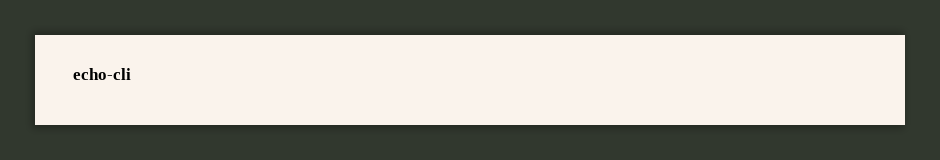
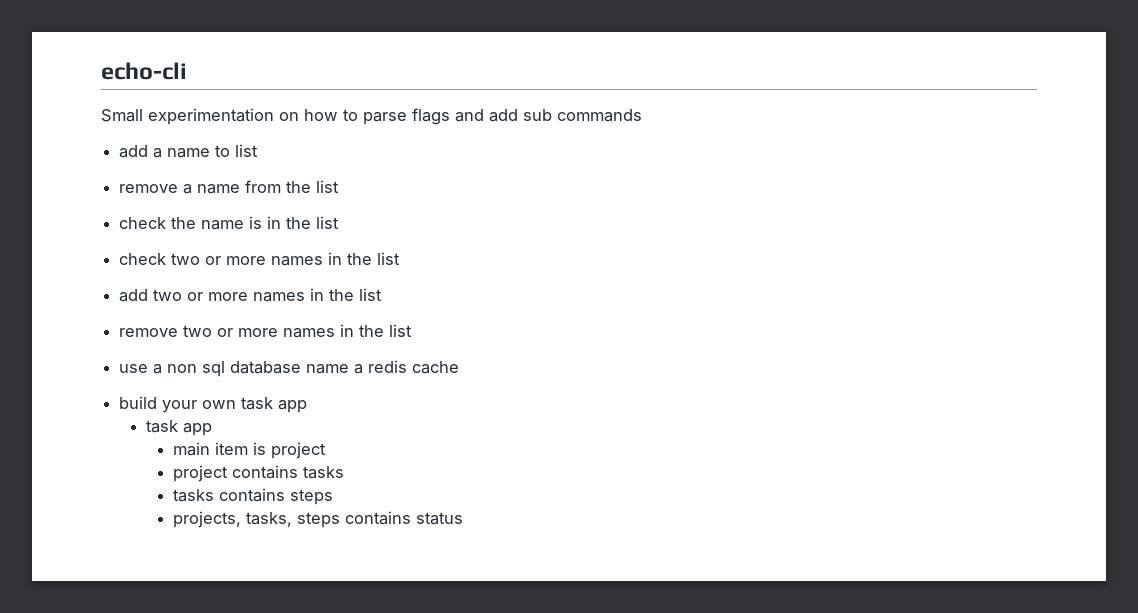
(131, 74) none -> [101,108,642,125] [119,144,259,158] [119,180,340,194] [119,216,340,230] [119,252,401,266] [119,288,383,302] [119,324,413,338] [119,360,460,377] [119,396,308,413] [145,420,212,436] [172,442,326,459] [172,465,344,482] [172,488,333,505] [172,511,463,528] // Small experimentation on how to parse flags and add sub commands // add a name to list // remove a name from the list // check the name is in the list // check two or more names in the list // add two or more names in the list // remove two or more names in the list // use a non sql database name a redis cache // build your own task app // task app // main item is project // project contains tasks // tasks contains steps // projects, tasks, steps contains status

